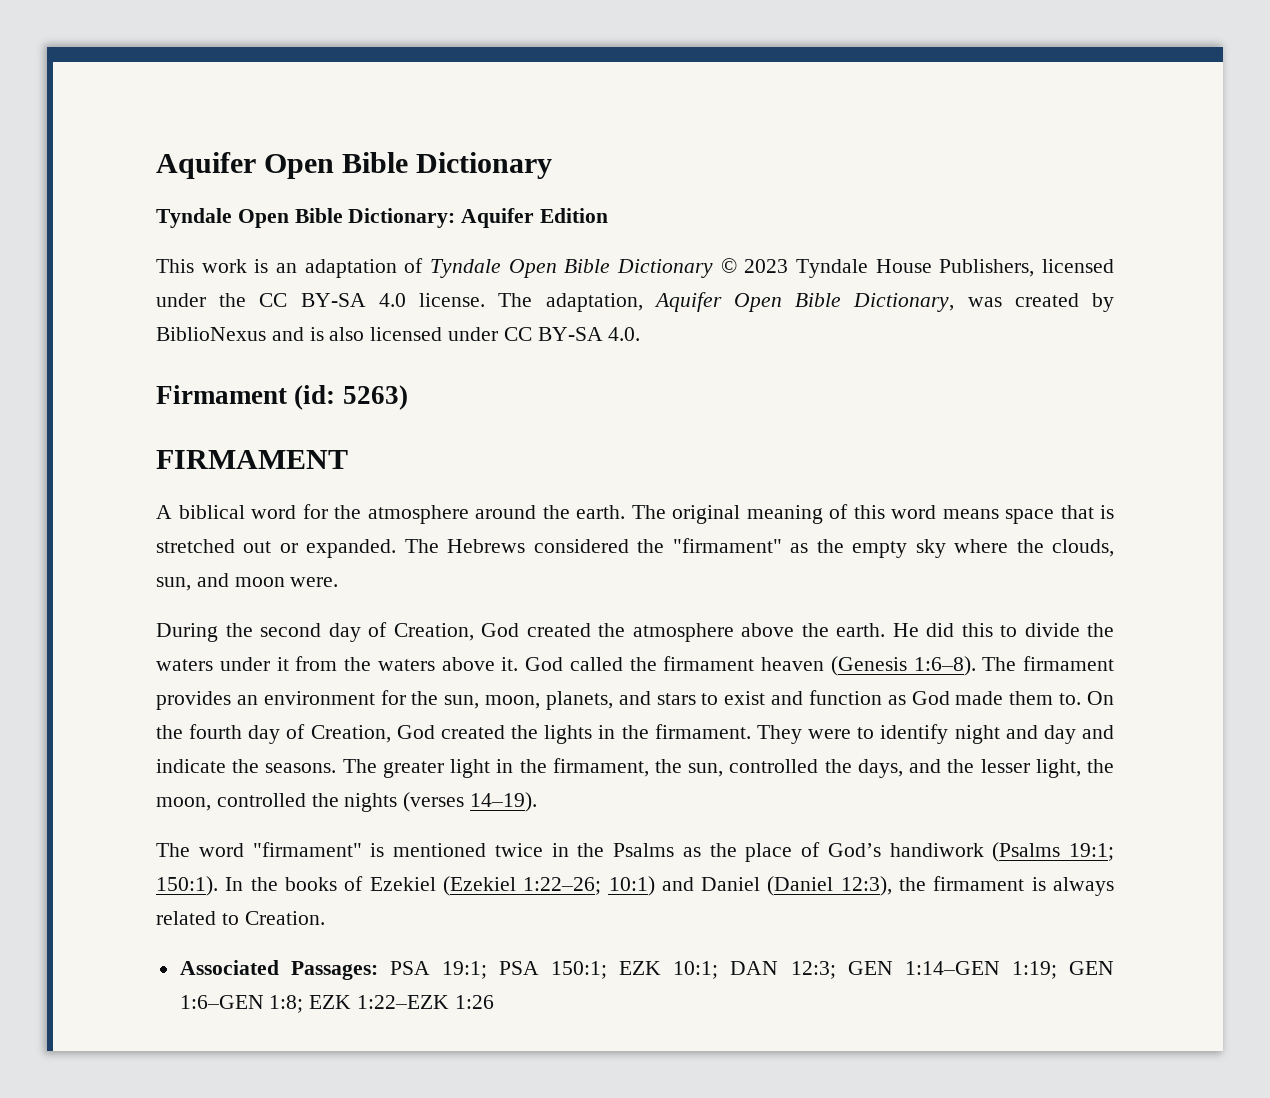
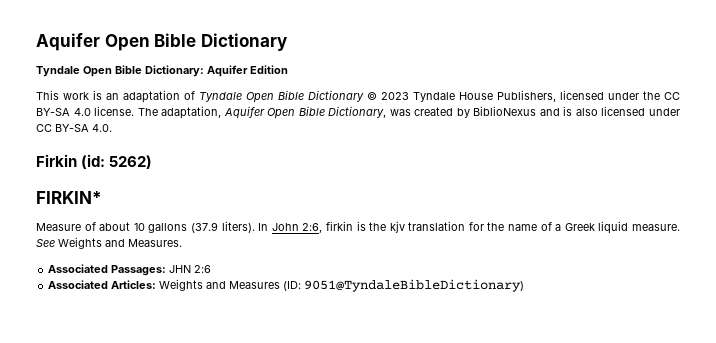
[156,385,408,410] [156,450,348,469] [156,504,1114,524] [156,538,1114,558] [156,573,339,591] [156,622,1114,642] [156,656,1114,676] [156,690,1115,710] [156,724,1114,744] [156,758,1114,778] [156,792,538,812] [156,842,1114,862] [156,876,1114,896] [156,911,325,925] [179,960,1114,980] [179,995,494,1013] Firmament (id: 5263) // FIRMAMENT // A biblical word for the atmosphere around the earth. The original meaning of this word means space that is stretched out or expanded. The Hebrews considered the "firmament" as the empty sky where the clouds, sun, and moon were. // During the second day of Creation, God created the atmosphere above the earth. He did this to divide the waters under it from the waters above it. God called the firmament heaven (Genesis 1:6–8). The firmament provides an environment for the sun, moon, planets, and stars to exist and function as God made them to. On the fourth day of Creation, God created the lights in the firmament. They were to identify night and day and indicate the seasons. The greater light in the firmament, the sun, controlled the days, and the lesser light, the moon, controlled the nights (verses 14–19). // The word "firmament" is mentioned twice in the Psalms as the place of God’s handiwork (Psalms 19:1; 150:1). In the books of Ezekiel (Ezekiel 1:22–26; 10:1) and Daniel (Daniel 12:3), the firmament is always related to Creation. // Associated Passages: PSA 19:1; PSA 150:1; EZK 10:1; DAN 12:3; GEN 1:14–GEN 1:19; GEN 1:6–GEN 1:8; EZK 1:22–EZK 1:26 -> [36,154,153,169] [36,191,102,204] [36,221,680,234] [36,237,182,249] [48,264,212,276] [48,279,525,292] Firkin (id: 5262) // FIRKIN* // Measure of about 10 gallons (37.9 liters). In John 2:6, firkin is the kjv translation for the name of a Greek liquid measure. See Weights and Measures. // Associated Passages: JHN 2:6 // Associated Articles: Weights and Measures (ID: 9051@TyndaleBibleDictionary)

